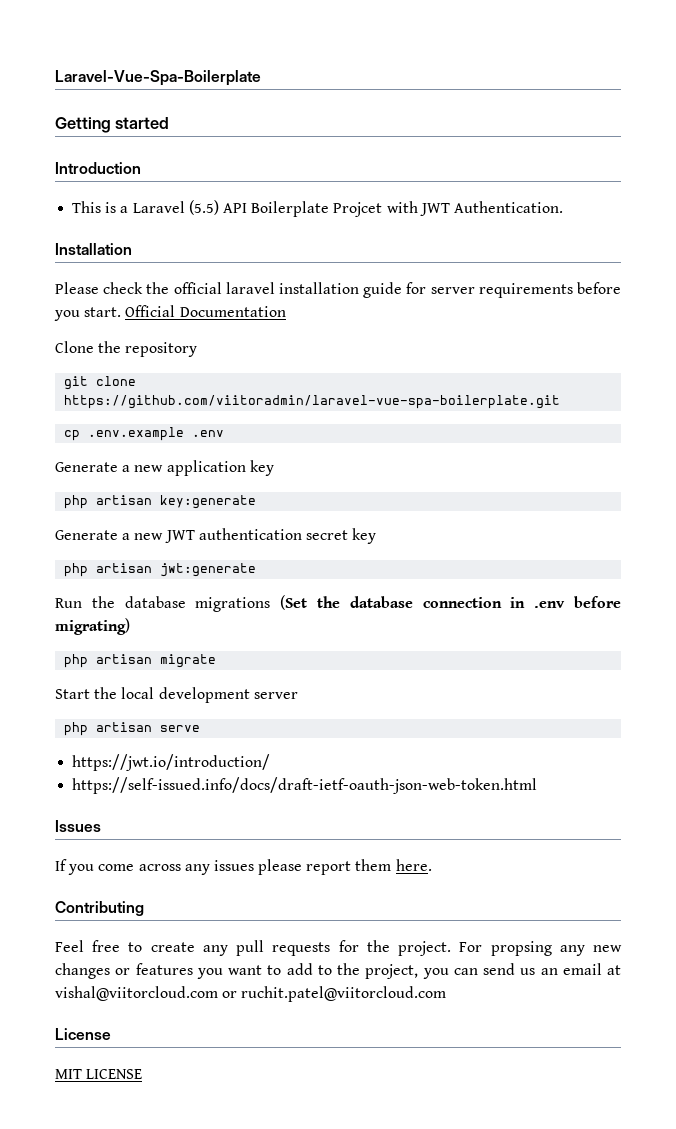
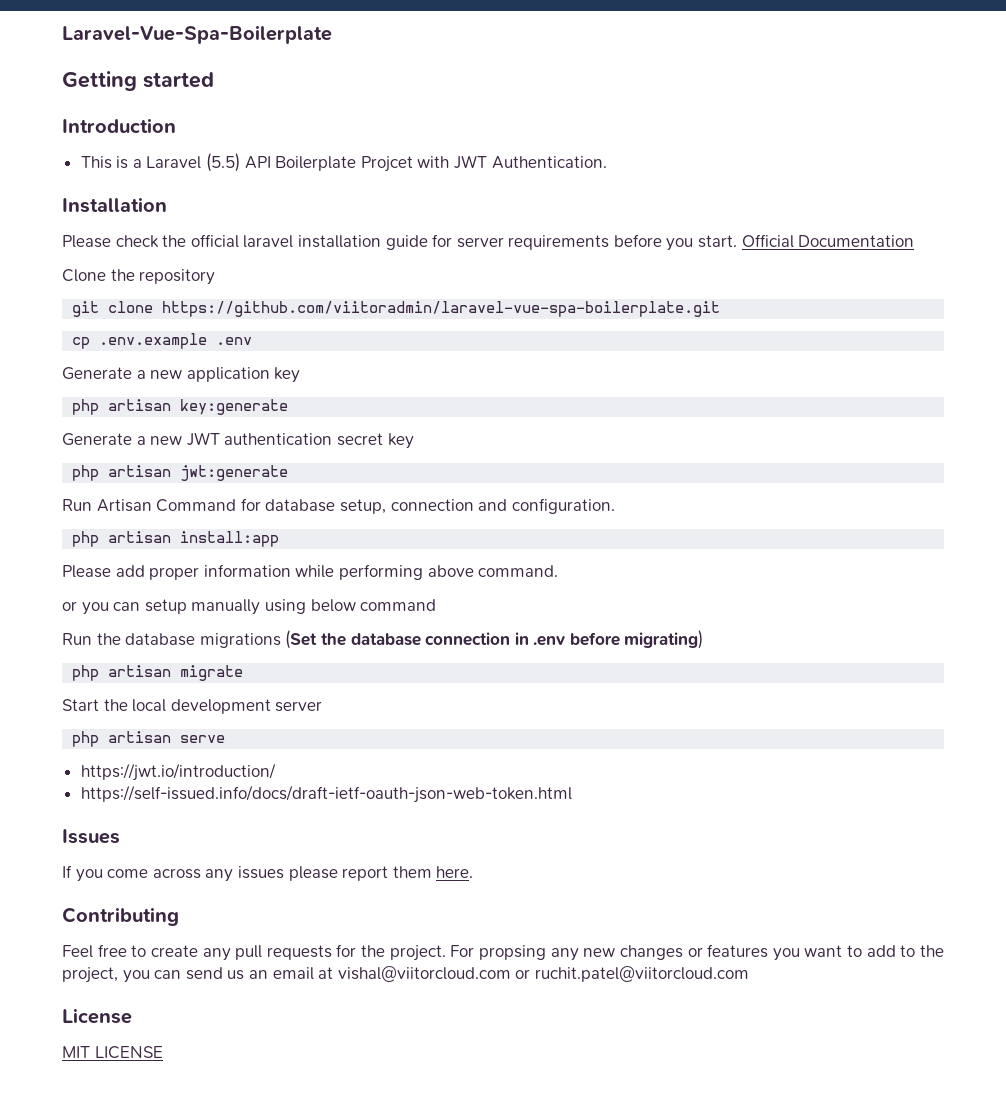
(257, 570) none -> [62,498,615,514] [72,531,280,547] [62,564,559,580] [62,599,437,615] // Run Artisan Command for database setup, connection and configuration. // php artisan install:app // Please add proper information while performing above command. // or you can setup manually using below command

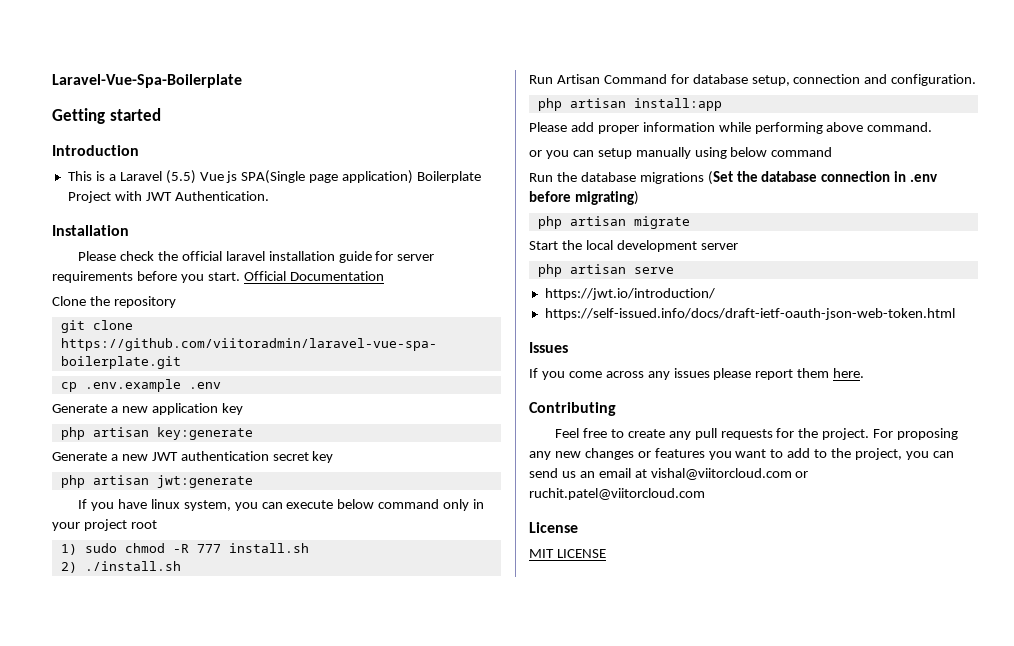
[244,156,413,172] API Boilerplate Projcet -> [199,170,482,184] [67,191,111,203] Vue js SPA(Single page application) Boilerplate Project
(289, 473) none -> [78,499,485,511] [52,519,157,531] [60,543,309,555] [60,561,181,573] // If you have linux system, you can execute below command only in your project root // 1) sudo chmod -R 777 install.sh // 2) ./install.sh
[478,945,546,960] propsing -> [897,428,959,440] proposing

